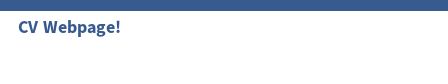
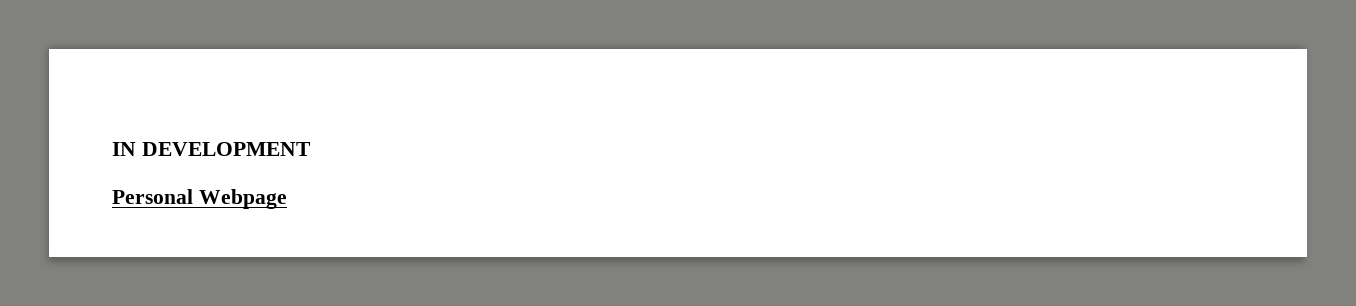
[18,20,121,37] CV Webpage! -> [112,142,311,156] [112,189,287,209] IN DEVELOPMENT // Personal Webpage

